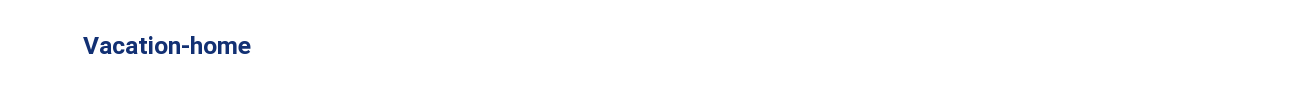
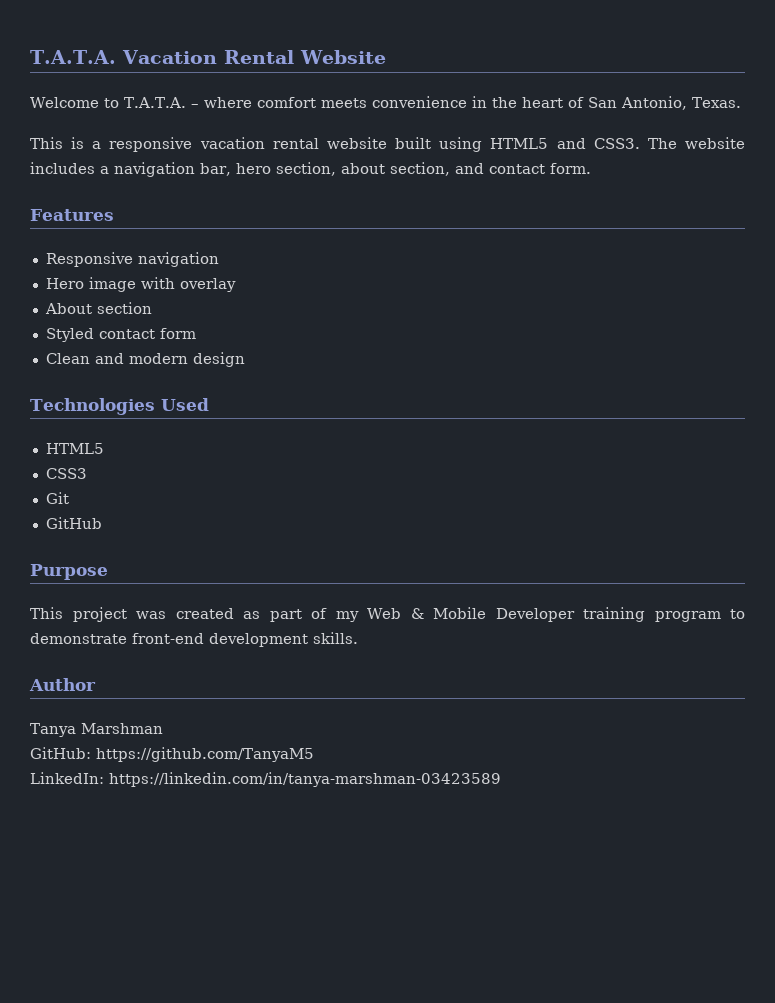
[83,36,251,54] Vacation-home -> [30,50,386,64] [30,96,741,110] [30,137,745,152] [30,162,591,177] [30,209,114,221] [45,252,219,267] [45,277,236,292] [44,302,152,314] [45,328,196,342] [45,352,245,367] [30,398,209,415] [45,443,104,454] [45,468,87,479] [45,492,69,504] [45,517,102,529] [30,564,108,580] [30,607,745,622] [30,632,358,647] [29,678,96,691] [30,723,163,737] [30,747,314,762] [30,772,501,787] T.A.T.A. Vacation Rental Website // Welcome to T.A.T.A. – where comfort meets convenience in the heart of San Antonio, Texas. // This is a responsive vacation rental website built using HTML5 and CSS3. The website includes a navigation bar, hero section, about section, and contact form. // Features // Responsive navigation // Hero image with overlay // About section // Styled contact form // Clean and modern design // Technologies Used // HTML5 // CSS3 // Git // GitHub // Purpose // This project was created as part of my Web & Mobile Developer training program to demonstrate front-end development skills. // Author // Tanya Marshman // GitHub: https://github.com/TanyaM5 // LinkedIn: https://linkedin.com/in/tanya-marshman-03423589

